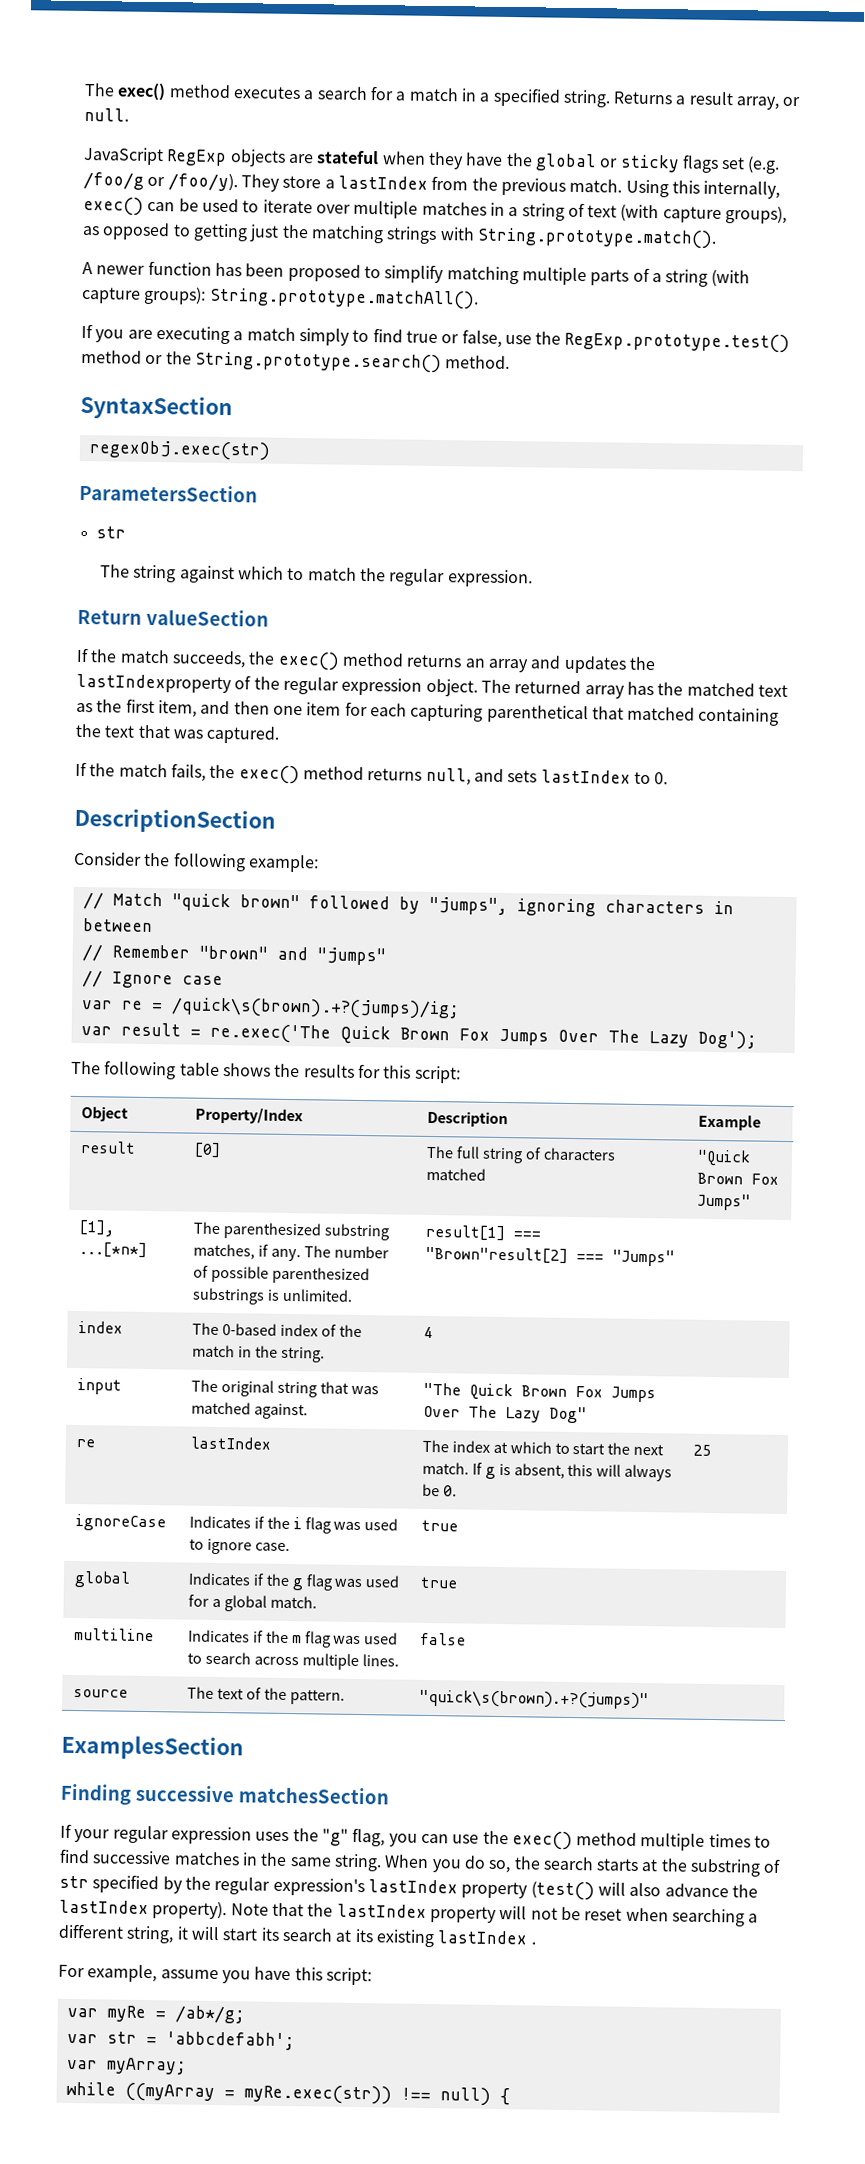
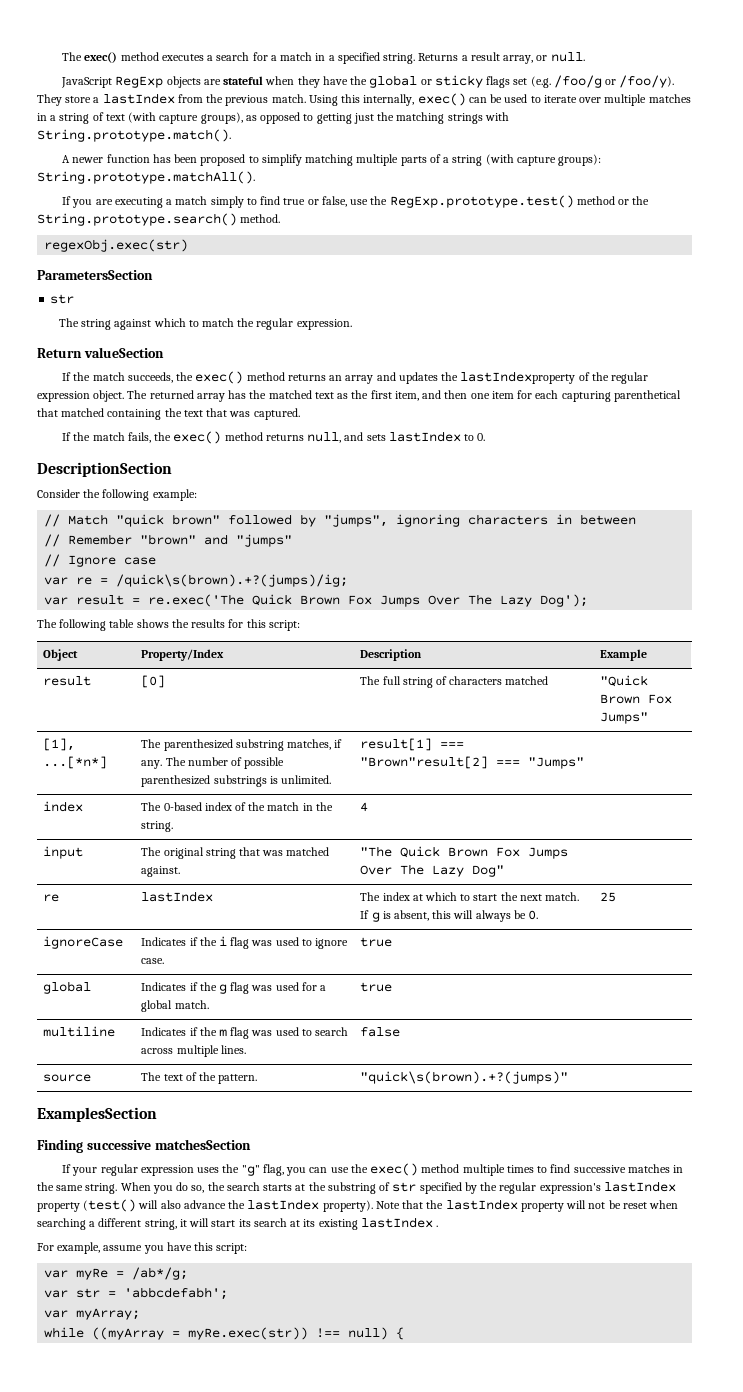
[80,394,233,421] // SyntaxSection -> (281, 218) none

